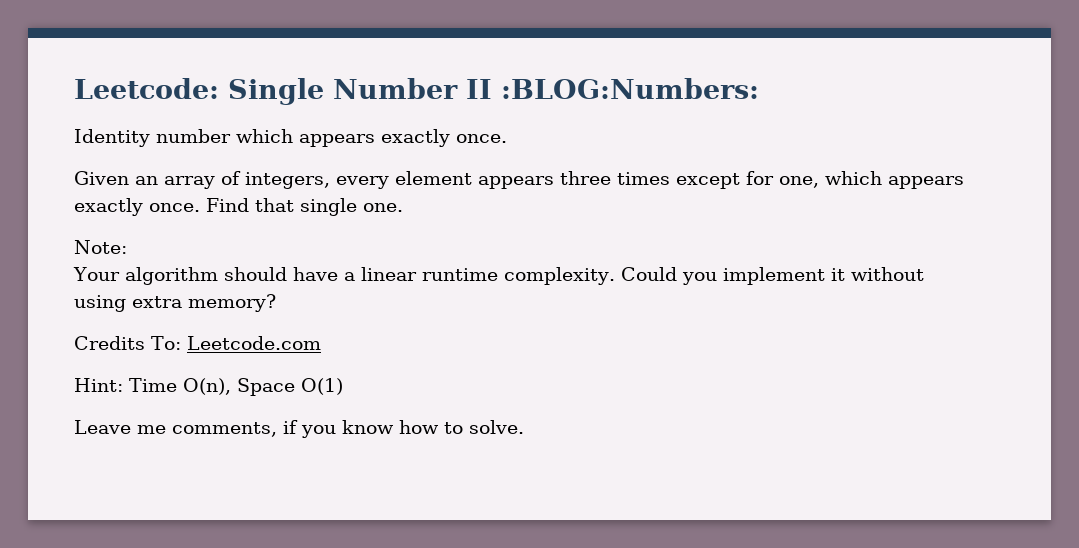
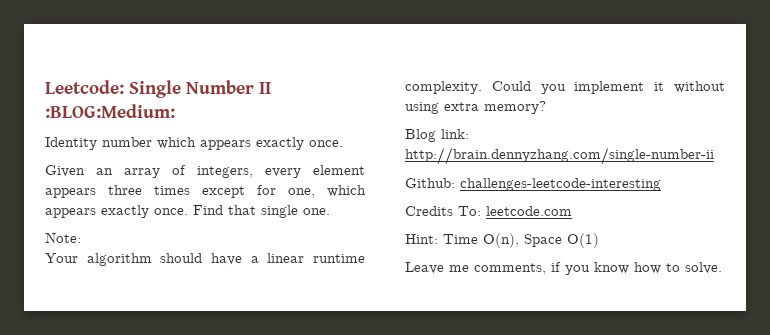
[501,78,759,99] :BLOG:Numbers: -> [45,104,175,118] :BLOG:Medium:
(276, 303) none -> [405,129,469,142] [405,147,714,165] [405,178,661,191] // Blog link: http://brain.dennyzhang.com/single-number-ii // Github: challenges-leetcode-interesting
[186,336,321,350] Leetcode.com -> [486,206,572,216] leetcode.com

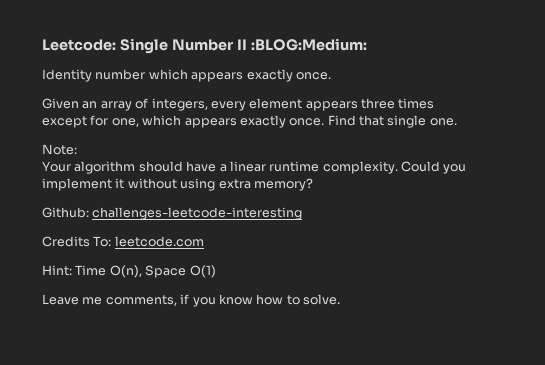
[405,129,469,142] [405,147,714,165] // Blog link: http://brain.dennyzhang.com/single-number-ii -> (313, 184) none

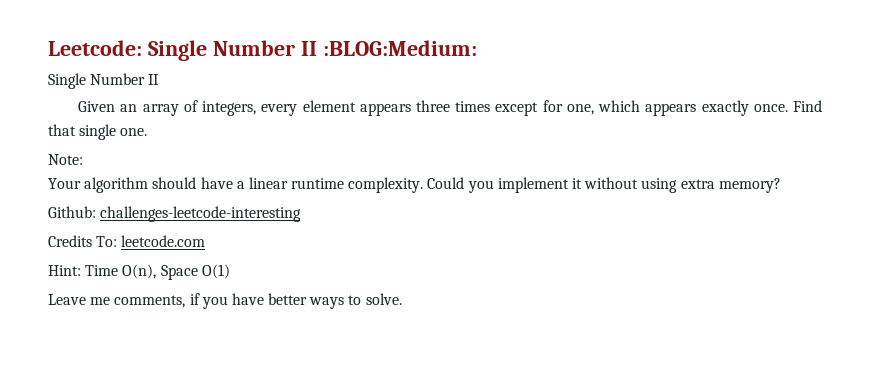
[42,69,331,82] Identity number which appears exactly once. -> [48,73,160,89] Single Number II
[218,294,284,305] know how -> [231,293,345,309] have better ways

